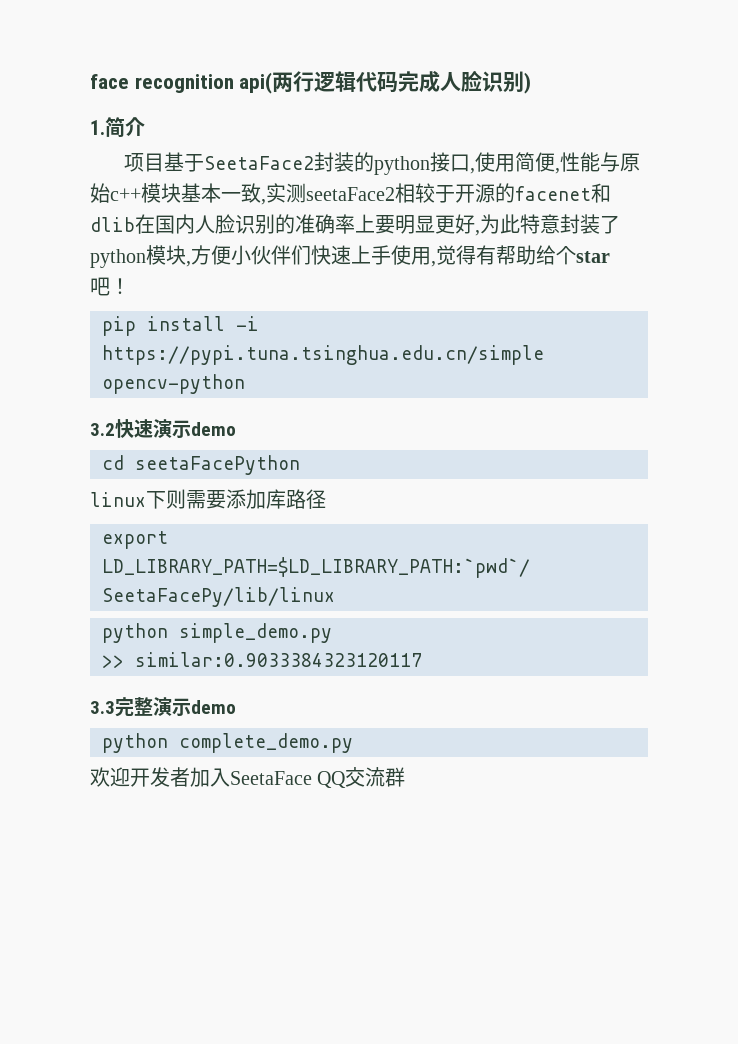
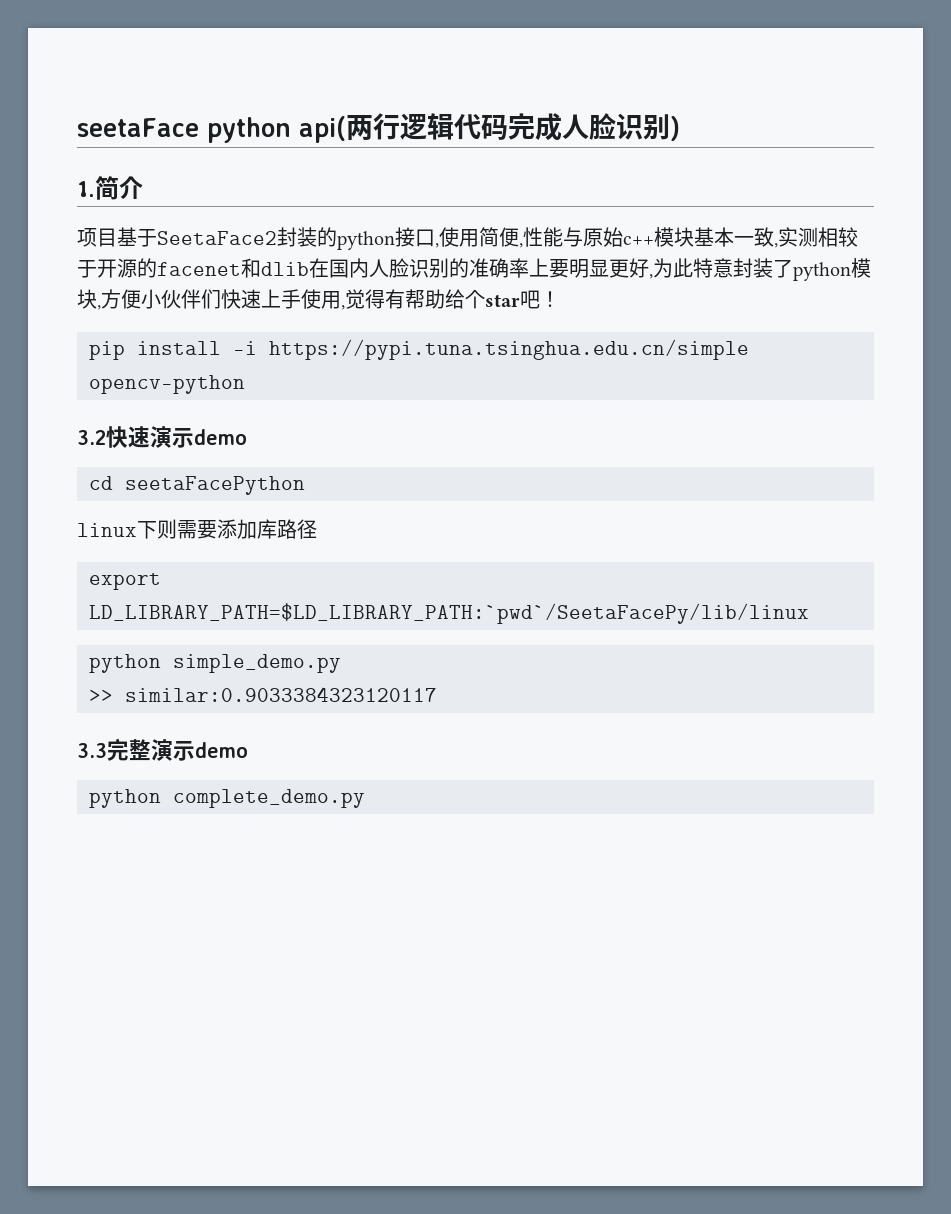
[90,74,234,93] face recognition -> [77,117,291,143] seetaFace python
[306,187,395,201] seetaFace2 -> (818, 237) none
[90,767,406,788] // 欢迎开发者加入SeetaFace QQ交流群 -> (365, 798) none

